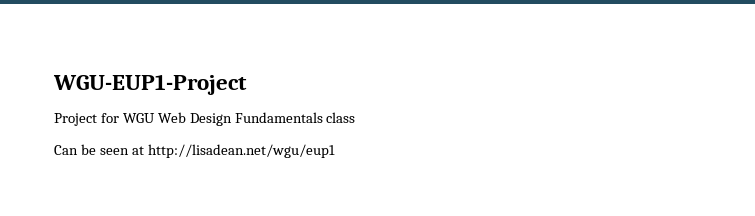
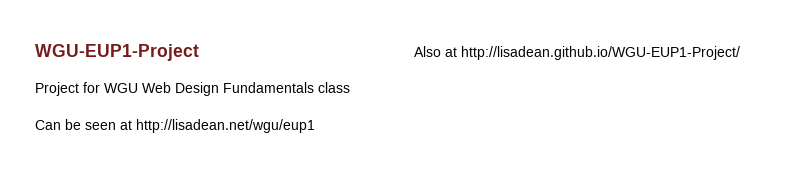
(335, 151) none -> [414,46,740,60] // Also at http://lisadean.github.io/WGU-EUP1-Project/

